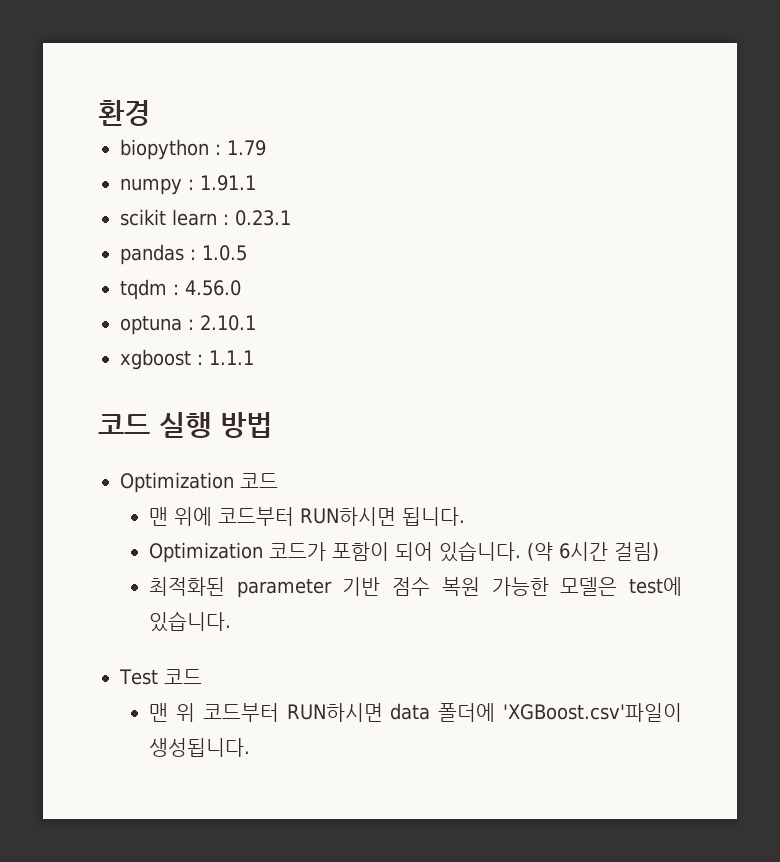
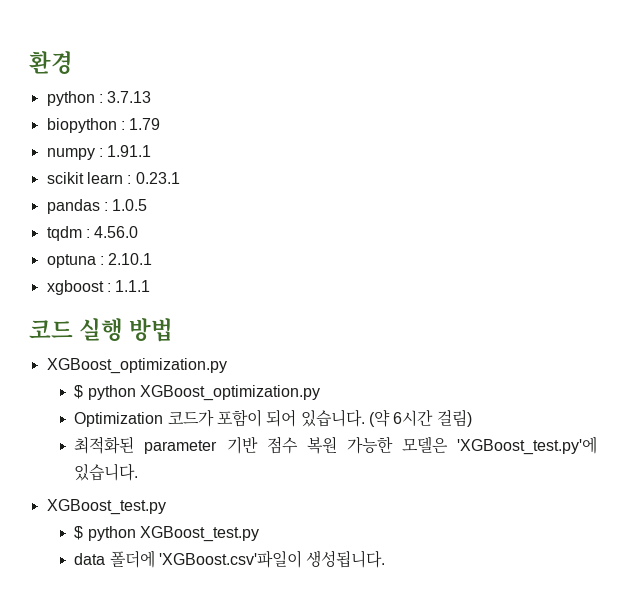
(150, 113) none -> [46,91,152,106] // python : 3.7.13
[120,472,278,493] [149,507,466,526] Optimization 코드 // 맨 위에 코드부터 RUN하시면 됩니다. -> [46,358,227,374] [74,385,320,401] XGBoost_optimization.py // $ python XGBoost_optimization.py
[628,577,682,596] test에 -> [457,436,598,455] 'XGBoost_test.py'에
[119,669,202,685] [149,703,383,722] Test 코드 // 맨 위 코드부터 RUN하시면 -> [46,499,166,515] [74,526,259,542] XGBoost_test.py // $ python XGBoost_test.py //

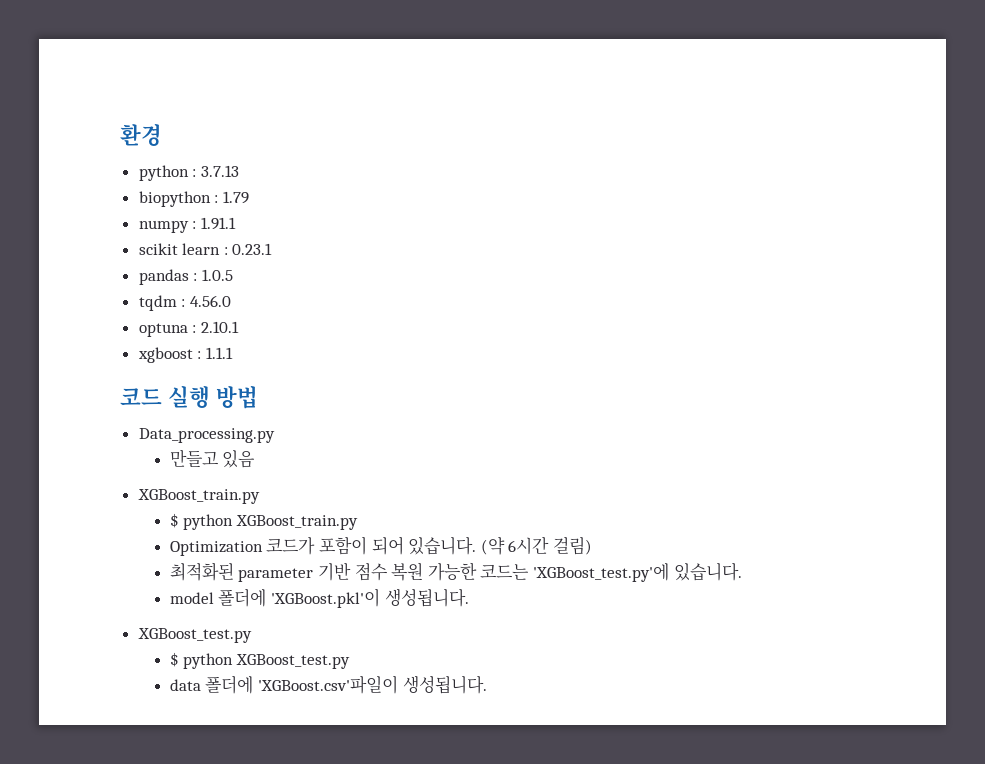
[46,358,227,374] [74,385,320,401] XGBoost_optimization.py // $ python XGBoost_optimization.py -> [138,428,275,443] [169,449,256,468] [137,489,260,504] [169,513,358,530] Data_processing.py // 만들고 있음 // XGBoost_train.py // $ python XGBoost_train.py
[401,436,448,453] 모델은 -> [480,564,530,580] 코드는
(139, 472) none -> [169,588,469,608] // model 폴더에 'XGBoost.pkl'이 생성됩니다.

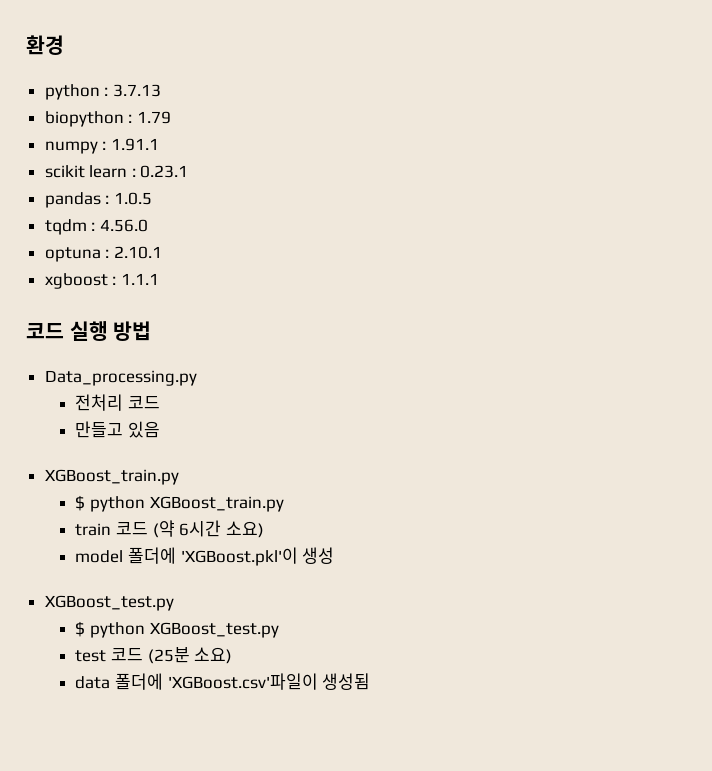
(275, 435) none -> [75,394,160,411] // 전처리 코드
[169,536,592,556] [169,562,742,582] Optimization 코드가 포함이 되어 있습니다. (약 6시간 걸림) // 최적화된 parameter 기반 점수 복원 가능한 코드는 'XGBoost_test.py'에 있습니다. -> [75,520,264,538] train 코드 (약 6시간 소요)
[384,588,469,607] 생성됩니다. -> [302,547,335,564] 생성
(350, 661) none -> [75,647,233,664] // test 코드 (25분 소요)
[402,675,487,694] 생성됩니다. -> [322,673,371,690] 생성됨

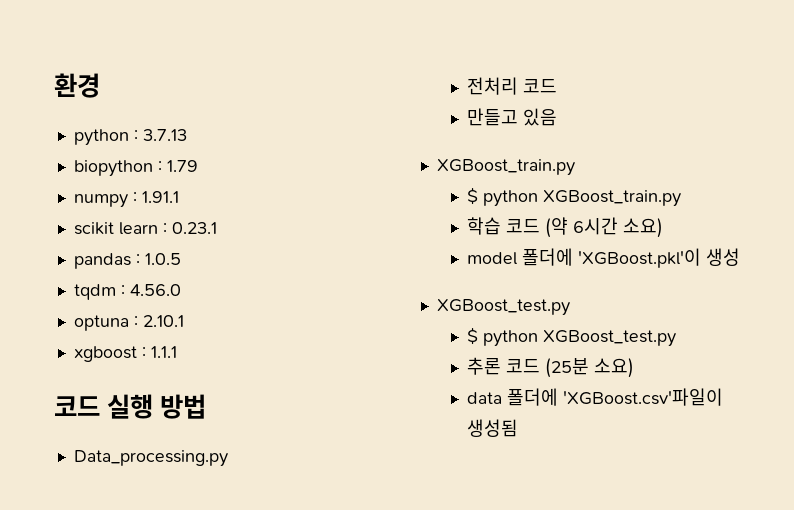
[75,523,112,536] train -> [467,217,502,235] 학습
[75,650,107,662] test -> [467,357,502,375] 추론

